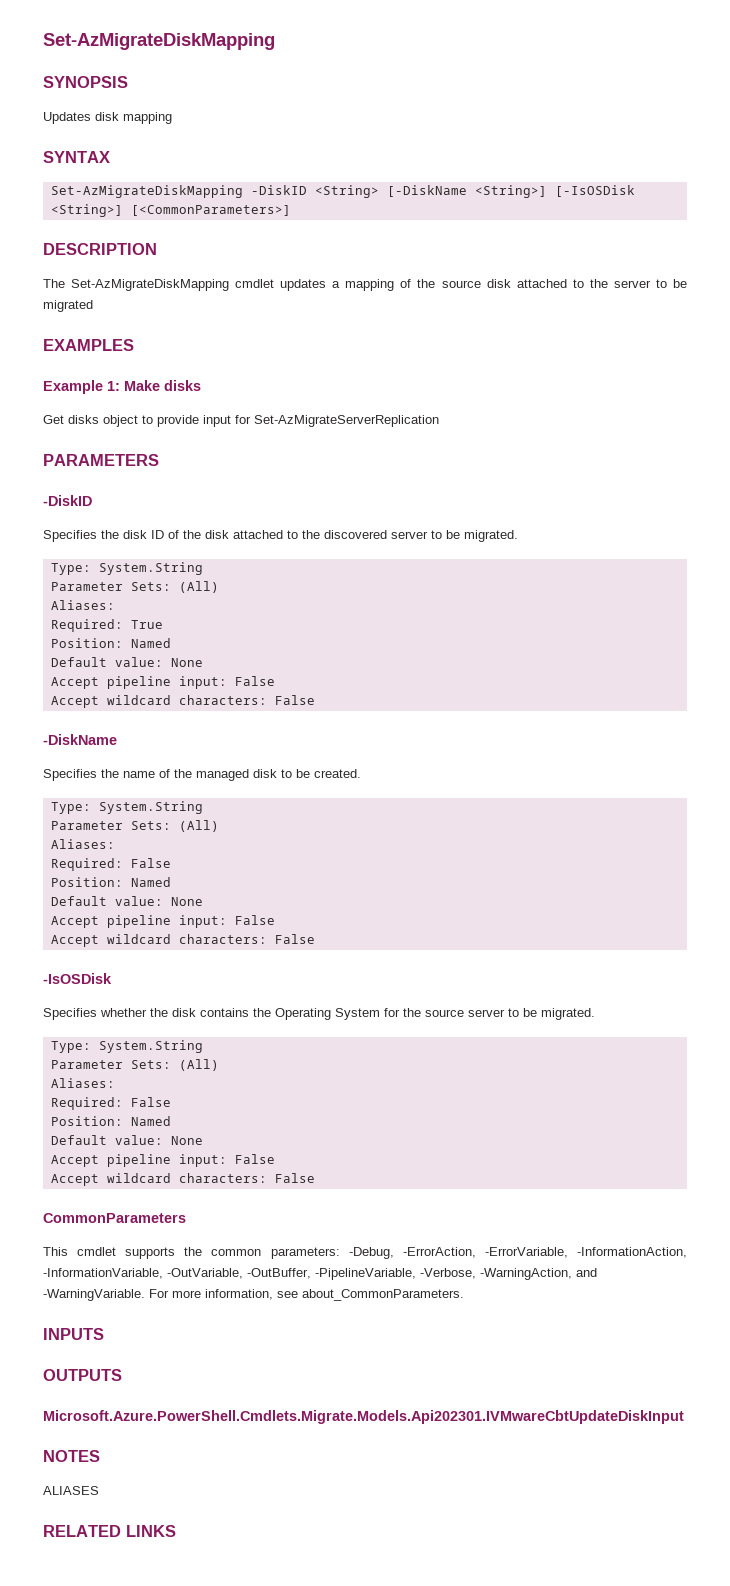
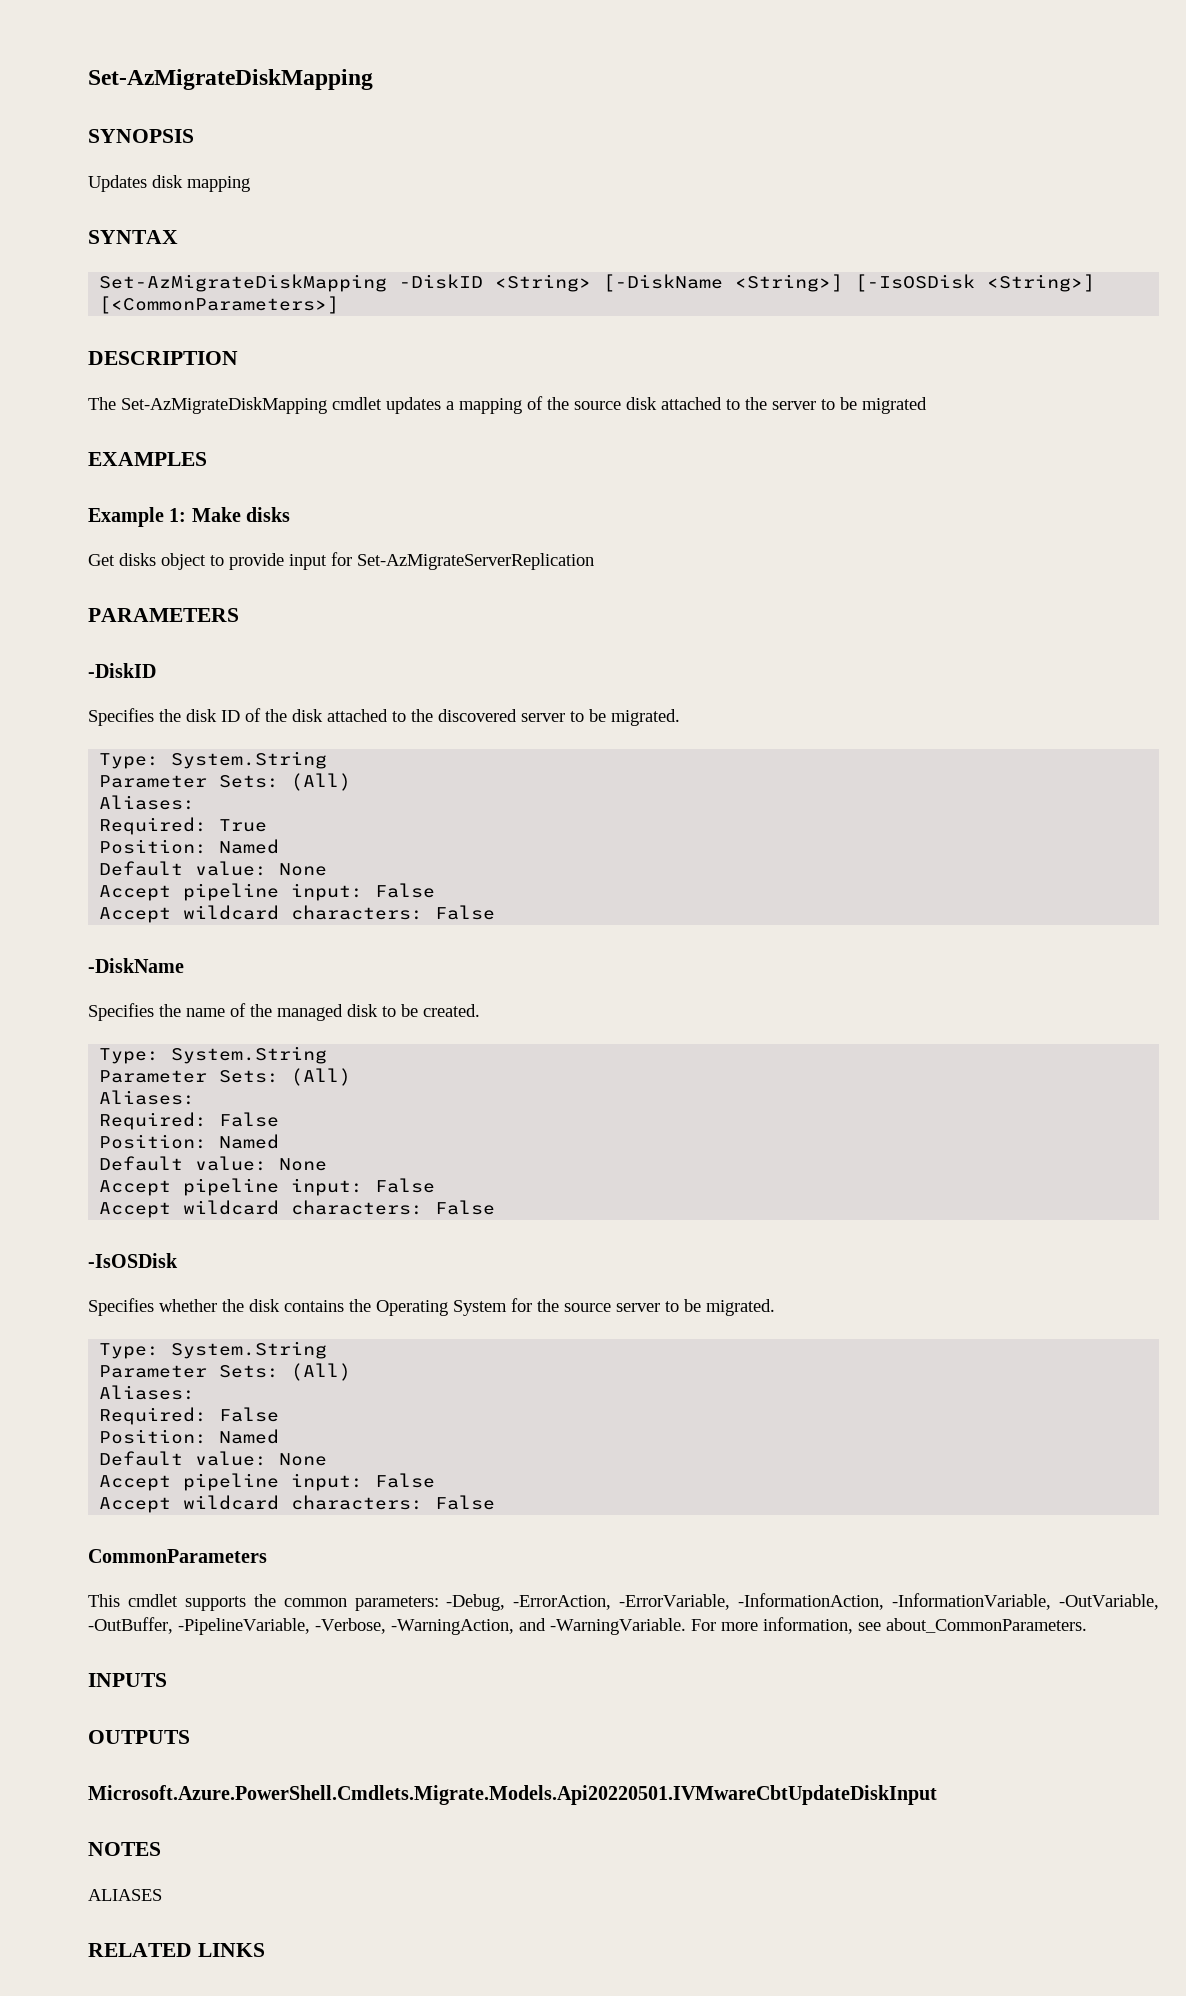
[43,1410,684,1424] Microsoft.Azure.PowerShell.Cmdlets.Migrate.Models.Api202301.IVMwareCbtUpdateDiskInput -> [88,1785,937,1805] Microsoft.Azure.PowerShell.Cmdlets.Migrate.Models.Api20220501.IVMwareCbtUpdateDiskInput

